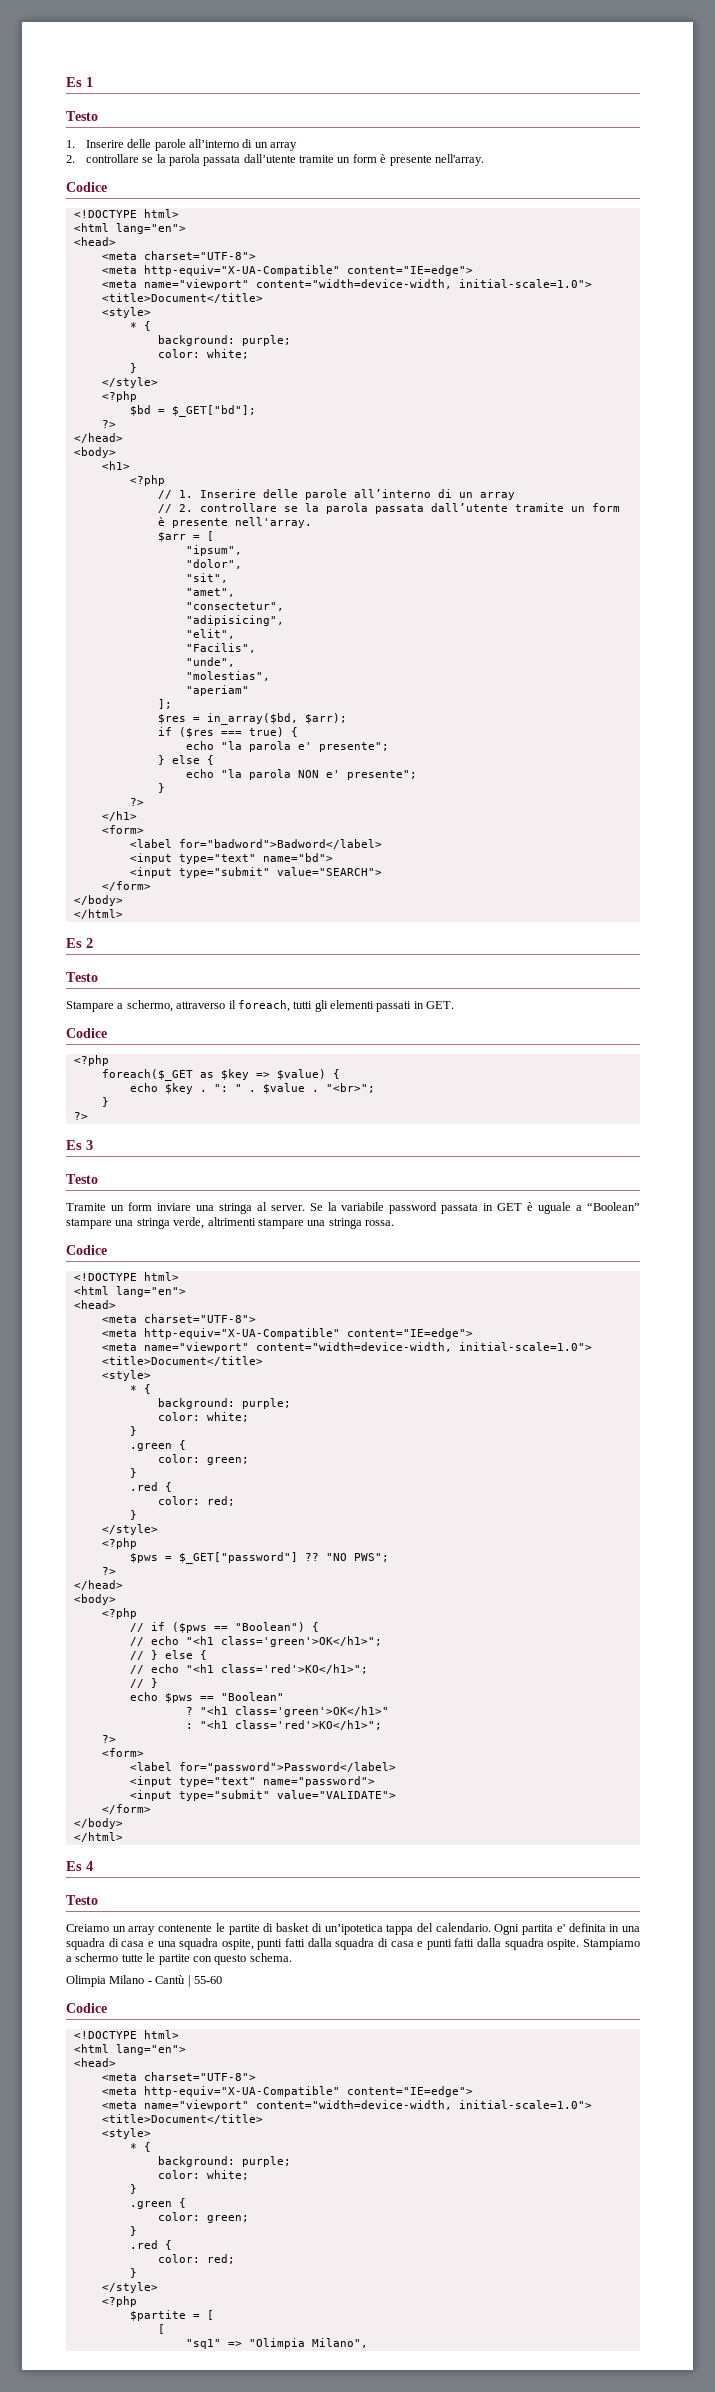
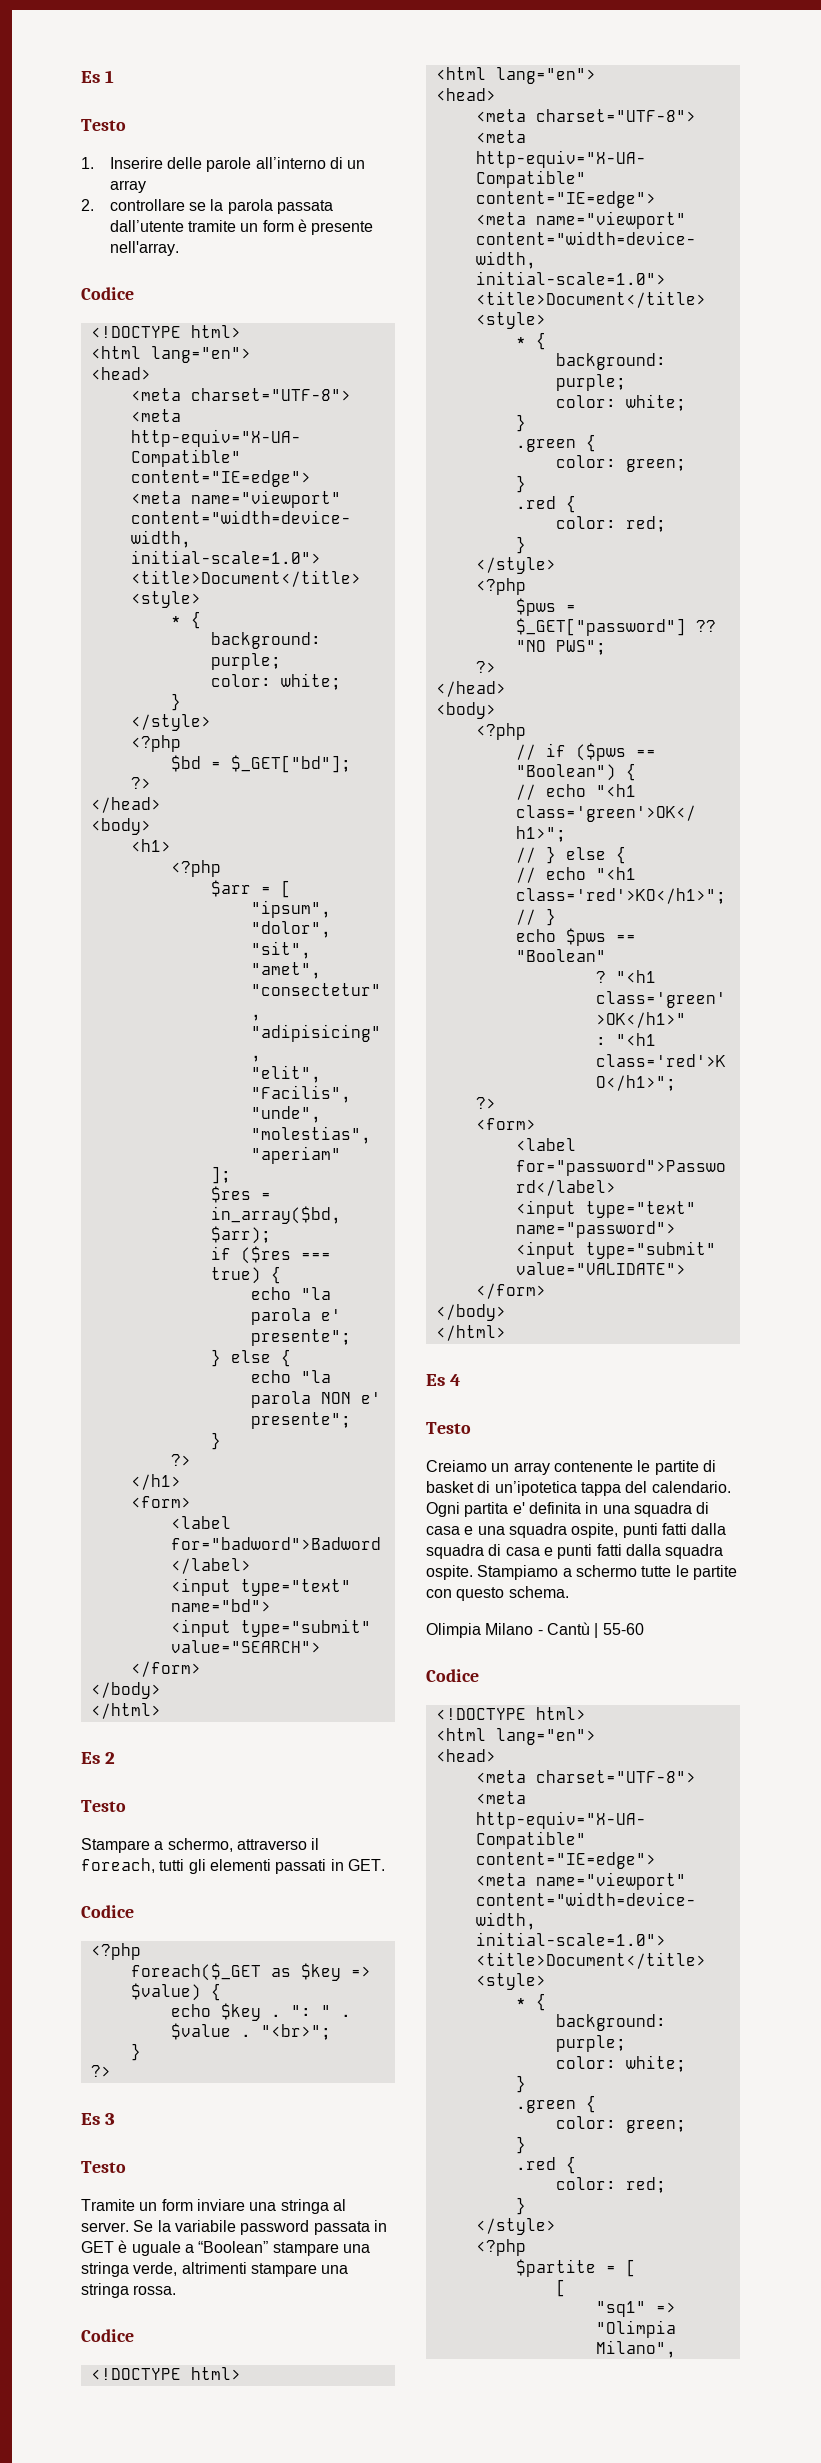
[157,489,515,500] [157,503,620,514] [157,517,312,528] // // 1. Inserire delle parole all’interno di un array // // 2. controllare se la parola passata dall’utente tramite un form è presente nell'array. -> (221, 868) none

